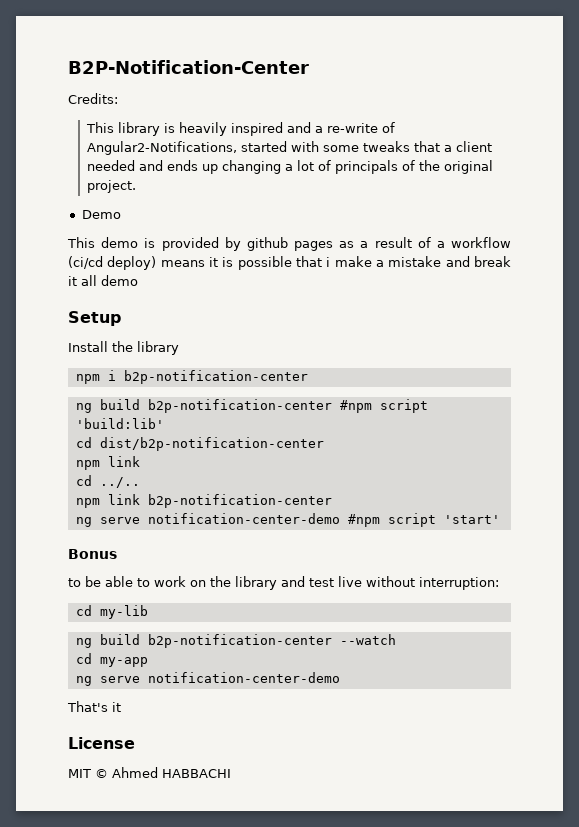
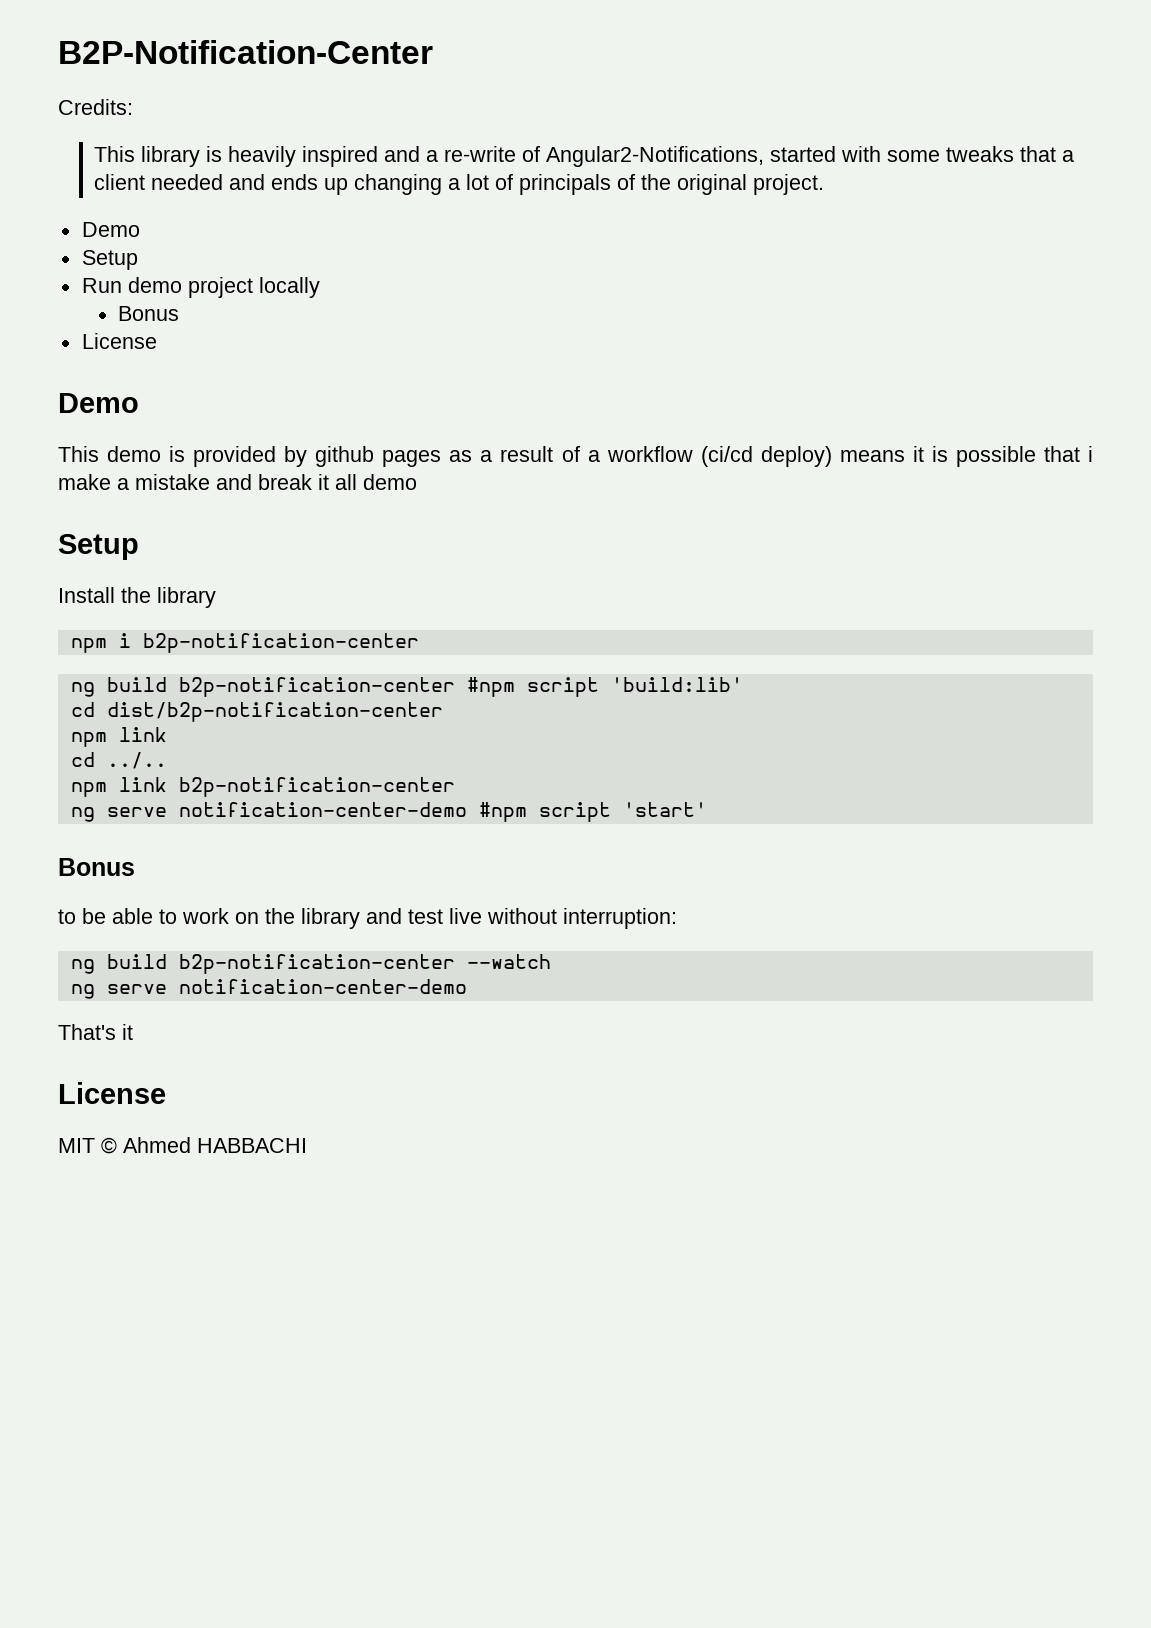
(121, 214) none -> [81,250,138,270] [81,277,320,298] [118,306,180,321] [81,333,157,349] [58,393,139,413] // Setup // Run demo project locally // Bonus // License // Demo
[75,605,148,619] // cd my-lib -> (677, 918) none
[75,653,148,667] // cd my-app -> (551, 961) none

